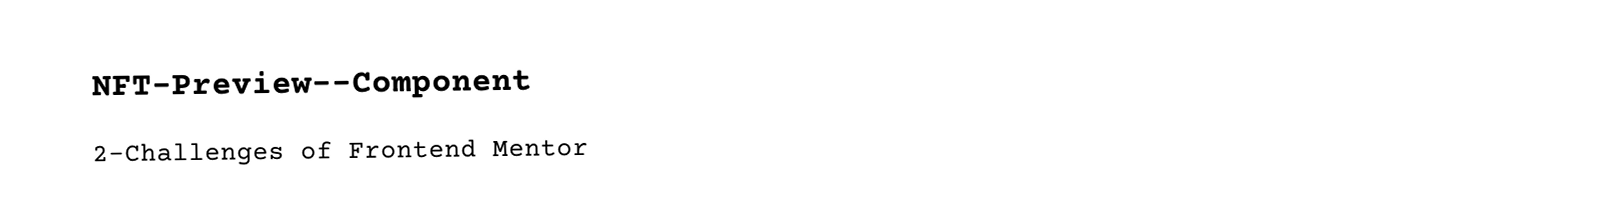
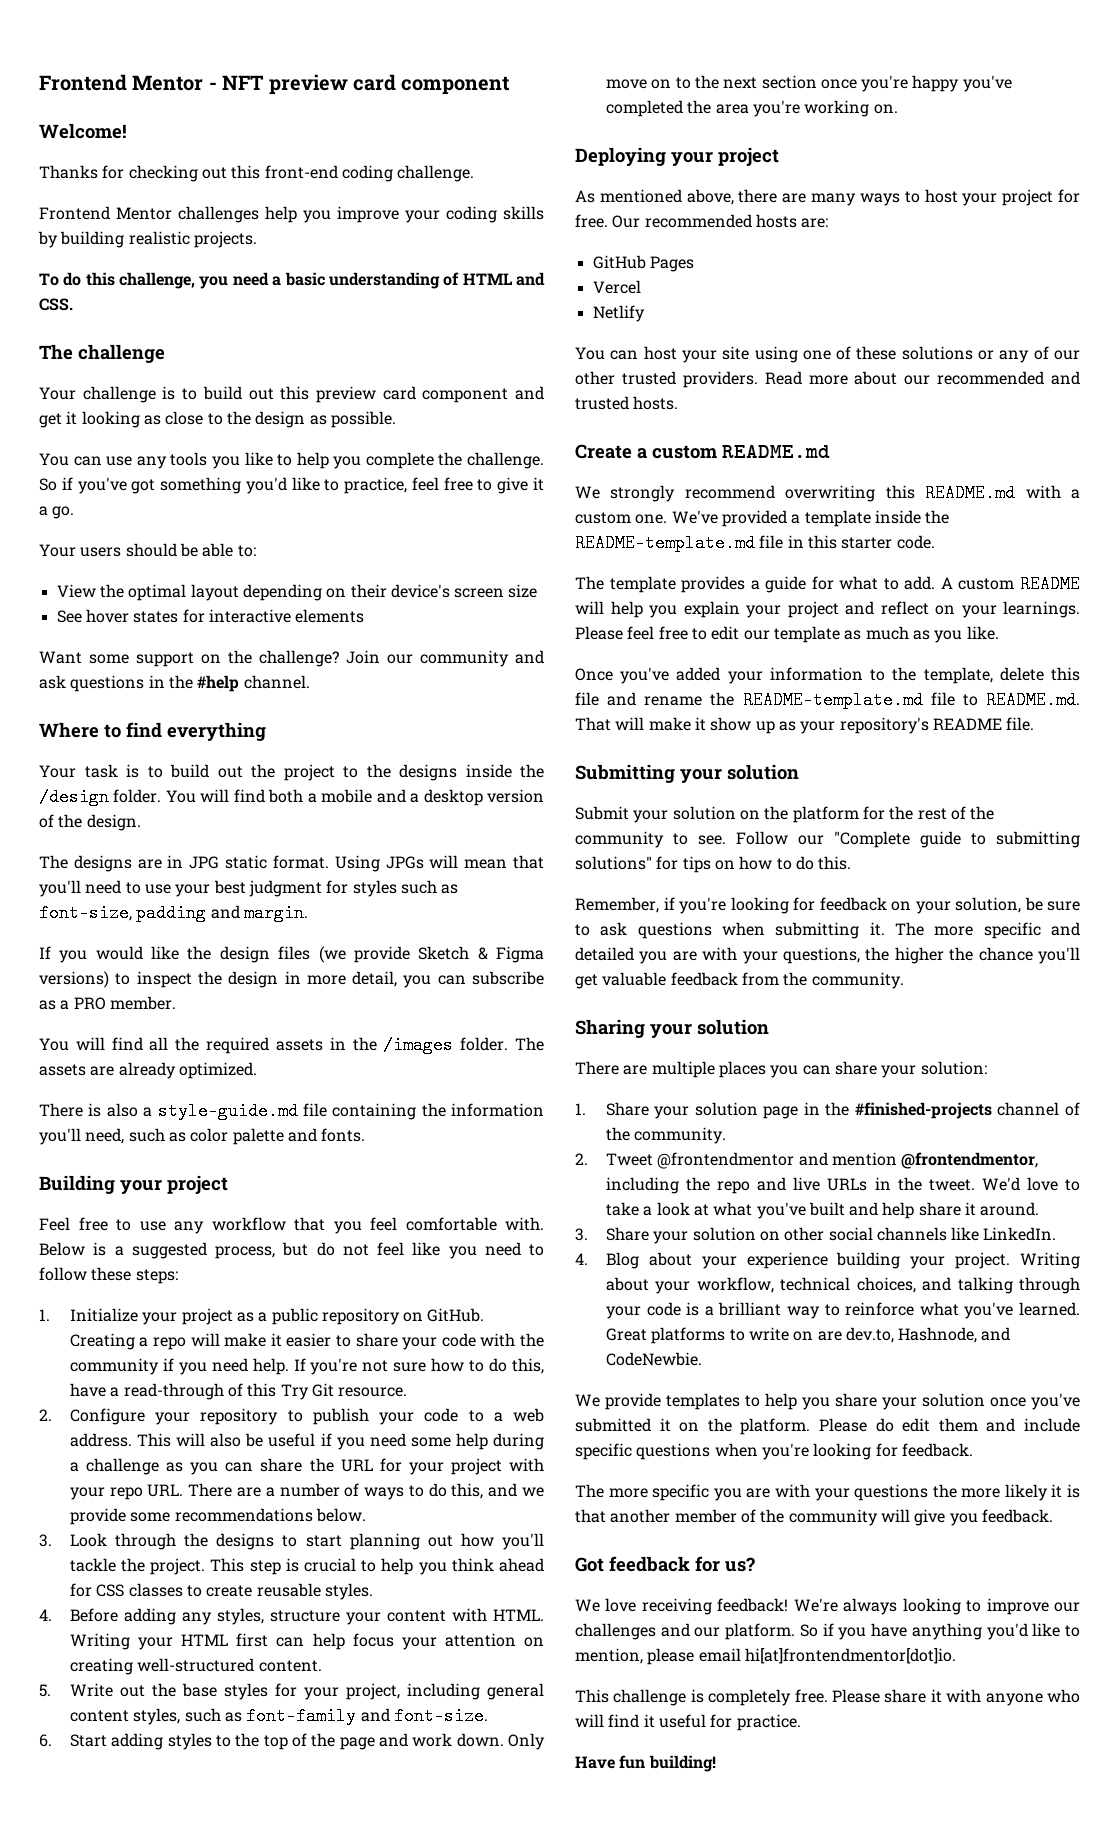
[91,67,532,103] [92,138,589,168] NFT-Preview--Component // 2-Challenges of Frontend Mentor -> [39,74,510,95] [39,123,127,139] [39,165,475,182] [39,206,544,223] [38,231,257,248] [39,272,546,289] [39,298,73,311] [39,344,165,363] [39,386,544,403] [39,411,396,428] [39,452,544,469] [39,477,544,494] [39,506,75,519] [39,543,256,557] [56,584,538,601] [56,609,365,623] [39,650,544,667] [39,675,310,692] [39,722,266,741] [39,764,544,781] [39,788,544,806] [39,814,141,831] [39,855,544,872] [39,880,459,897] [39,904,308,922] [39,946,545,963] [39,971,544,988] [39,996,176,1010] [39,1036,544,1054] [39,1062,257,1079] [39,1102,544,1120] [39,1128,366,1145] [39,1175,228,1194] [39,1217,544,1234] [39,1242,544,1259] [39,1267,178,1284] [39,1308,485,1325] [69,1333,544,1350] [69,1358,545,1375] [69,1383,408,1400] [39,1408,544,1425] [69,1433,544,1450] [69,1458,544,1475] [69,1483,544,1500] [69,1508,366,1525] [39,1533,544,1550] [69,1558,545,1575] [69,1583,373,1600] [39,1608,545,1625] [69,1633,544,1650] [69,1658,322,1675] [39,1683,544,1700] [69,1707,488,1725] [39,1733,545,1750] [605,75,1012,92] [605,100,898,117] [575,147,779,166] [575,189,1080,206] [575,214,829,228] [592,255,694,272] [592,280,641,294] [592,305,645,322] [575,346,1080,363] [575,371,1080,388] [575,396,679,410] [575,444,830,459] [575,484,1080,502] [575,510,950,527] [575,534,935,552] [575,575,1080,593] [575,601,1080,618] [575,626,999,643] [575,667,1080,684] [575,691,1080,709] [575,717,1035,734] [575,764,799,783] [575,806,995,823] [575,831,1080,848] [575,856,852,873] [575,897,1080,914] [575,922,1080,939] [575,947,1080,964] [575,972,904,989] [575,1019,769,1038] [575,1061,987,1078] [575,1102,1080,1119] [605,1127,727,1144] [575,1152,1039,1169] [605,1177,1080,1194] [605,1202,1040,1219] [575,1227,1057,1244] [575,1252,1080,1269] [605,1277,1080,1294] [605,1302,1080,1319] [605,1327,1011,1344] [605,1352,702,1366] [575,1393,1080,1410] [575,1418,1080,1435] [575,1443,973,1460] [575,1484,1080,1501] [575,1509,1053,1526] [575,1556,755,1572] [575,1598,1080,1615] [575,1623,1080,1640] [575,1648,956,1665] [575,1689,1080,1706] [575,1714,801,1731] [575,1755,716,1772] Frontend Mentor - NFT preview card component // Welcome! // Thanks for checking out this front-end coding challenge. // Frontend Mentor challenges help you improve your coding skills by building realistic projects. // To do this challenge, you need a basic understanding of HTML and CSS. // The challenge // Your challenge is to build out this preview card component and get it looking as close to the design as possible. // You can use any tools you like to help you complete the challenge. So if you've got something you'd like to practice, feel free to give it a go. // Your users should be able to: // View the optimal layout depending on their device's screen size // See hover states for interactive elements // Want some support on the challenge? Join our community and ask questions in the #help channel. // Where to find everything // Your task is to build out the project to the designs inside the /design folder. You will find both a mobile and a desktop version of the design. // The designs are in JPG static format. Using JPGs will mean that you'll need to use your best judgment for styles such as font-size, padding and margin. // If you would like the design files (we provide Sketch & Figma versions) to inspect the design in more detail, you can subscribe as a PRO member. // You will find all the required assets in the /images folder. The assets are already optimized. // There is also a style-guide.md file containing the information you'll need, such as color palette and fonts. // Building your project // Feel free to use any workflow that you feel comfortable with. Below is a suggested process, but do not feel like you need to follow these steps: // 1. Initialize your project as a public repository on GitHub. Creating a repo will make it easier to share your code with the community if you need help. If you're not sure how to do this, have a read-through of this Try Git resource. // 2. Configure your repository to publish your code to a web address. This will also be useful if you need some help during a challenge as you can share the URL for your project with your repo URL. There are a number of ways to do this, and we provide some recommendations below. // 3. Look through the designs to start planning out how you'll tackle the project. This step is crucial to help you think ahead for CSS classes to create reusable styles. // 4. Before adding any styles, structure your content with HTML. Writing your HTML first can help focus your attention on creating well-structured content. // 5. Write out the base styles for your project, including general content styles, such as font-family and font-size. // 6. Start adding styles to the top of the page and work down. Only move on to the next section once you're happy you've completed the area you're working on. // Deploying your project // As mentioned above, there are many ways to host your project for free. Our recommended hosts are: // GitHub Pages // Vercel // Netlify // You can host your site using one of these solutions or any of our other trusted providers. Read more about our recommended and trusted hosts. // Create a custom README.md // We strongly recommend overwriting this README.md with a custom one. We've provided a template inside the README-template.md file in this starter code. // The template provides a guide for what to add. A custom README will help you explain your project and reflect on your learnings. Please feel free to edit our template as much as you like. // Once you've added your information to the template, delete this file and rename the README-template.md file to README.md. That will make it show up as your repository's README file. // Submitting your solution // Submit your solution on the platform for the rest of the community to see. Follow our "Complete guide to submitting solutions" for tips on how to do this. // Remember, if you're looking for feedback on your solution, be sure to ask questions when submitting it. The more specific and detailed you are with your questions, the higher the chance you'll get valuable feedback from the community. // Sharing your solution // There are multiple places you can share your solution: // 1. Share your solution page in the #finished-projects channel of the community. // 2. Tweet @frontendmentor and mention @frontendmentor, including the repo and live URLs in the tweet. We'd love to take a look at what you've built and help share it around. // 3. Share your solution on other social channels like LinkedIn. // 4. Blog about your experience building your project. Writing about your workflow, technical choices, and talking through your code is a brilliant way to reinforce what you've learned. Great platforms to write on are dev.to, Hashnode, and CodeNewbie. // We provide templates to help you share your solution once you've submitted it on the platform. Please do edit them and include specific questions when you're looking for feedback. // The more specific you are with your questions the more likely it is that another member of the community will give you feedback. // Got feedback for us? // We love receiving feedback! We're always looking to improve our challenges and our platform. So if you have anything you'd like to mention, please email hi[at]frontendmentor[dot]io. // This challenge is completely free. Please share it with anyone who will find it useful for practice. // Have fun building!

